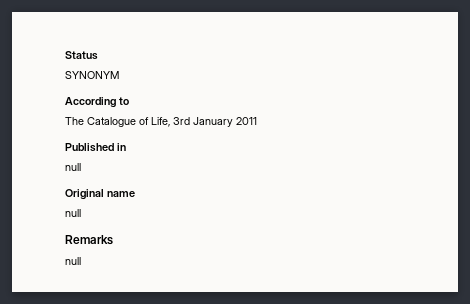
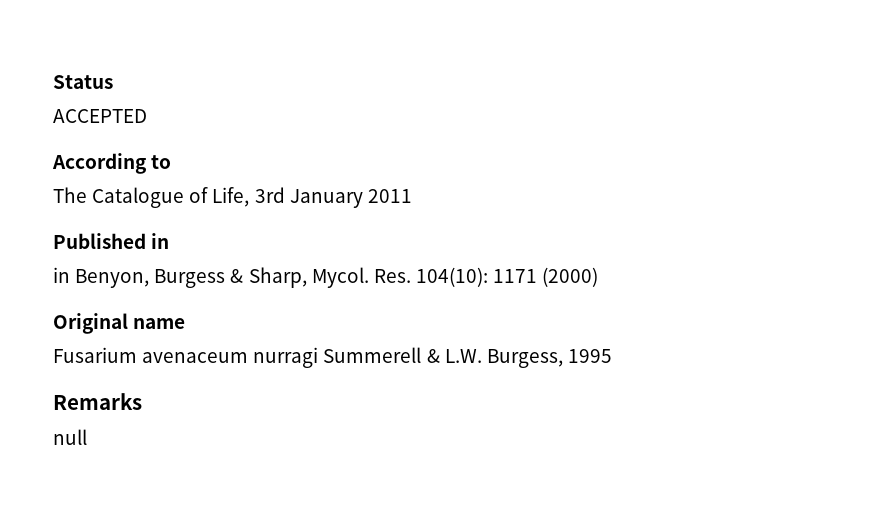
[65,71,119,79] SYNONYM -> [53,109,147,123] ACCEPTED
[65,163,81,171] [65,189,135,200] [65,209,81,217] null // Original name // null -> [53,267,599,288] [53,313,186,334] [53,347,612,368] in Benyon, Burgess & Sharp, Mycol. Res. 104(10): 1171 (2000) // Original name // Fusarium avenaceum nurragi Summerell & L.W. Burgess, 1995

